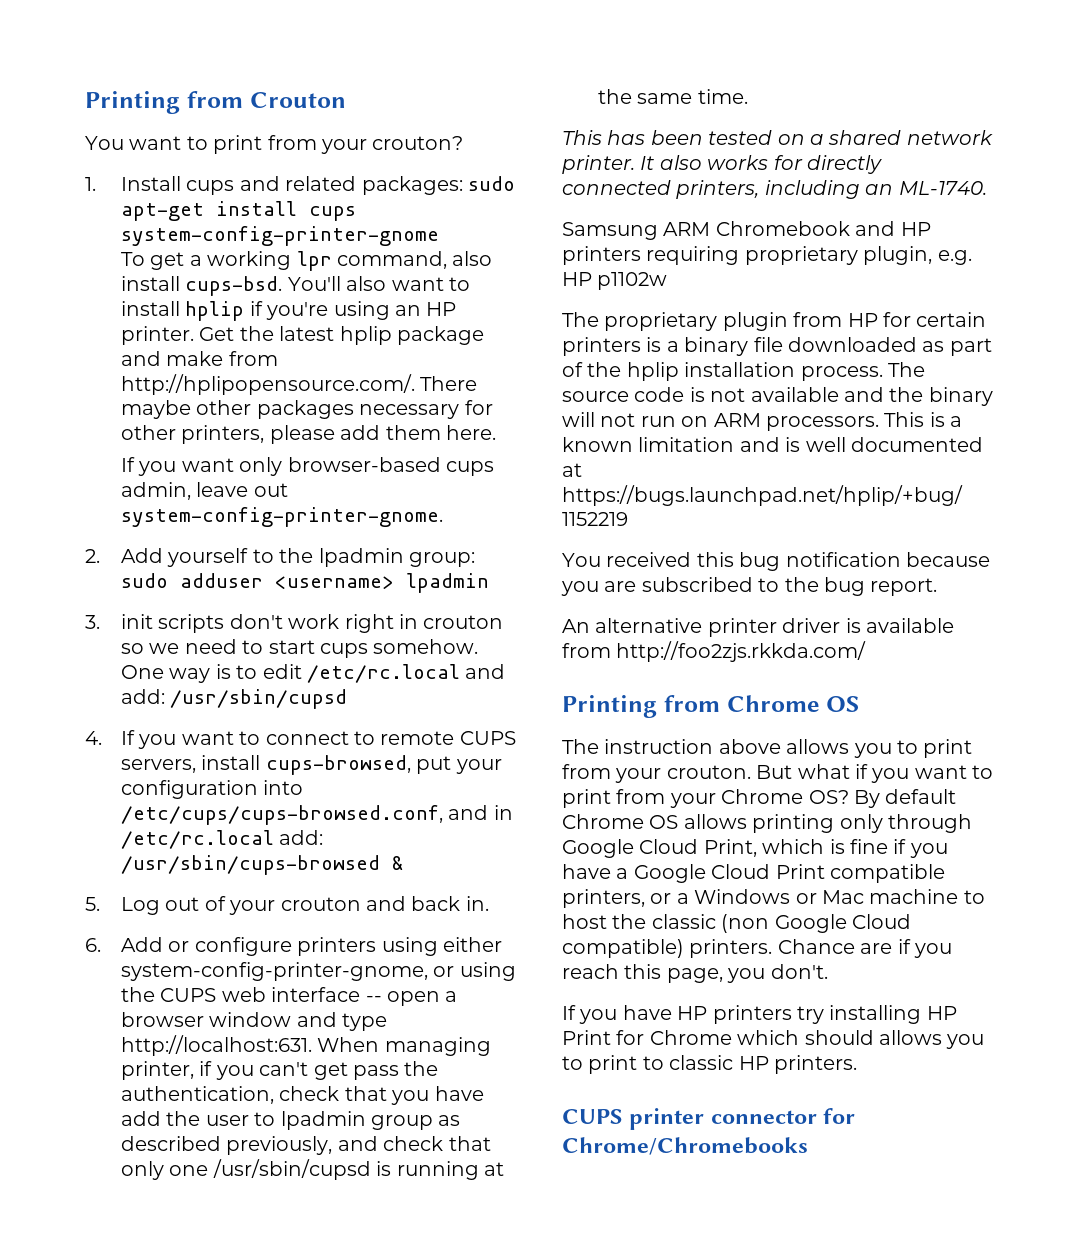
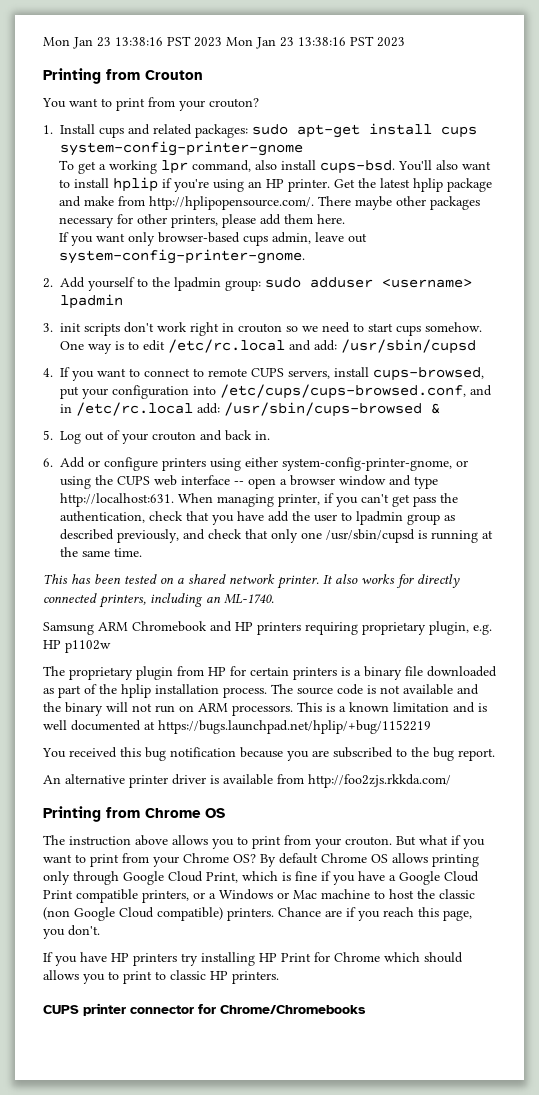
(85, 102) none -> [43,36,405,49] Mon Jan 23 13:38:16 PST 2023 Mon Jan 23 13:38:16 PST 2023 //

